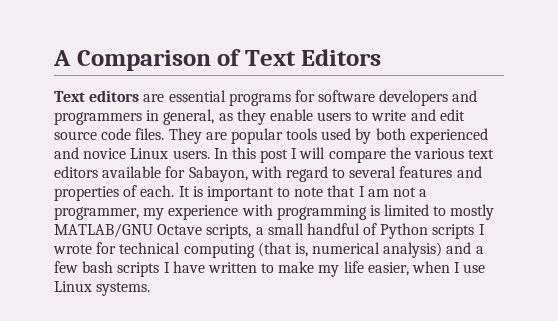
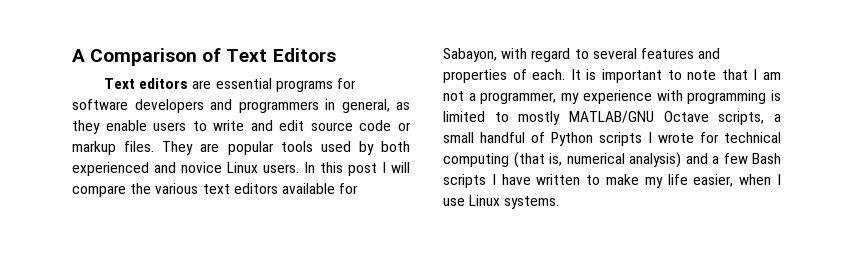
(132, 134) none -> [397,122,411,131] [72,141,116,155] or markup
[82,261,114,273] bash -> [752,153,781,164] Bash

